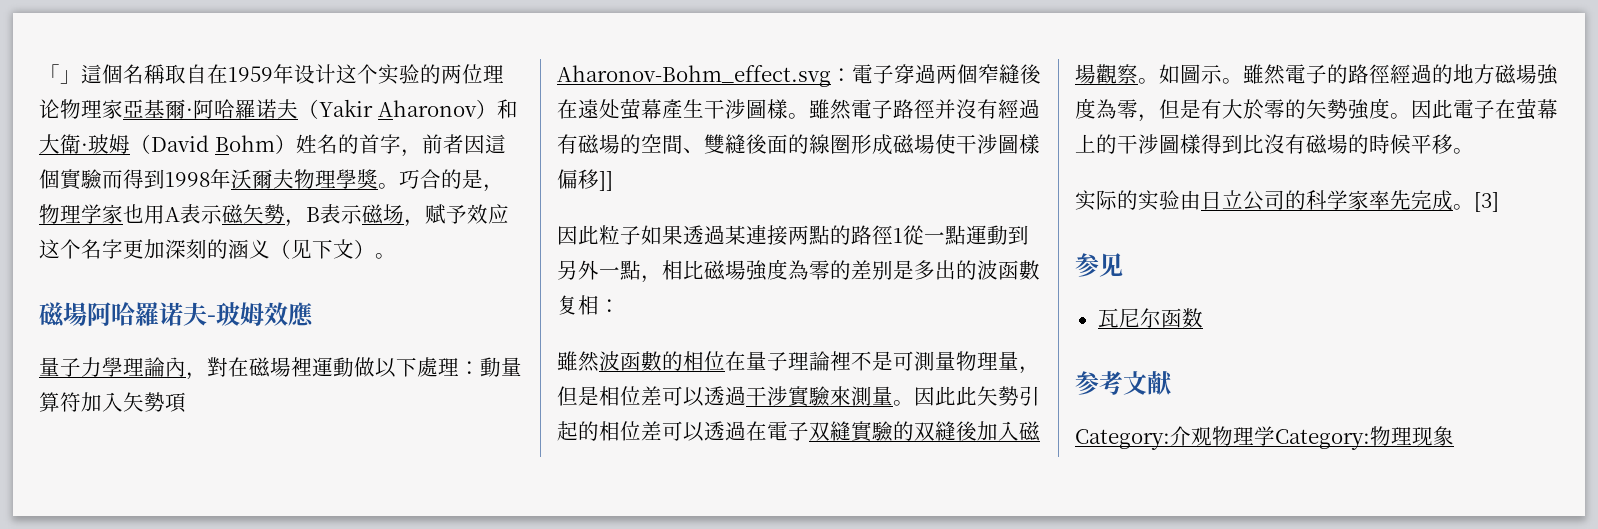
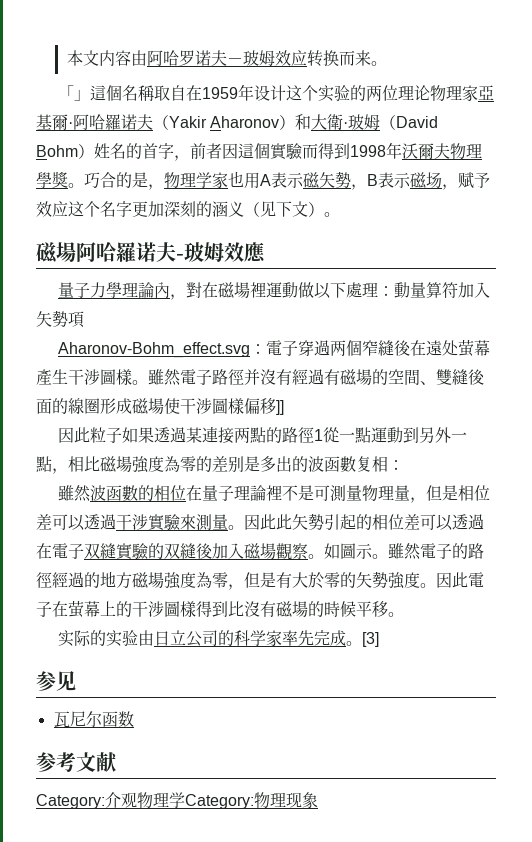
(39, 73) none -> [66,50,387,67] 本文内容由阿哈罗诺夫－玻姆效应转换而来。 //

